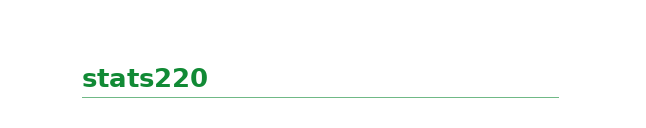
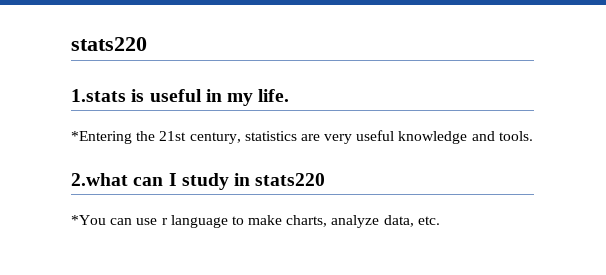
[82,68,208,87] stats220 -> [71,37,147,51] [71,89,290,106] [71,130,533,144] [71,173,326,190] [71,215,440,228] stats220 // 1.stats is useful in my life. // *Entering the 21st century, statistics are very useful knowledge and tools. // 2.what can I study in stats220 // *You can use r language to make charts, analyze data, etc.

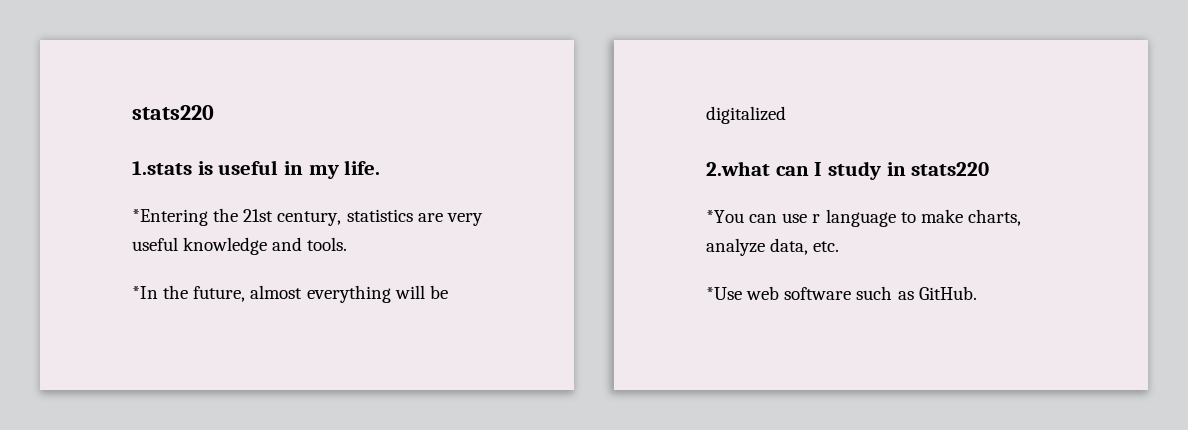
(533, 136) none -> [132,285,448,303] [706,106,786,124] // *In the future, almost everything will be digitalized
(440, 220) none -> [706,286,977,300] // *Use web software such as GitHub.

